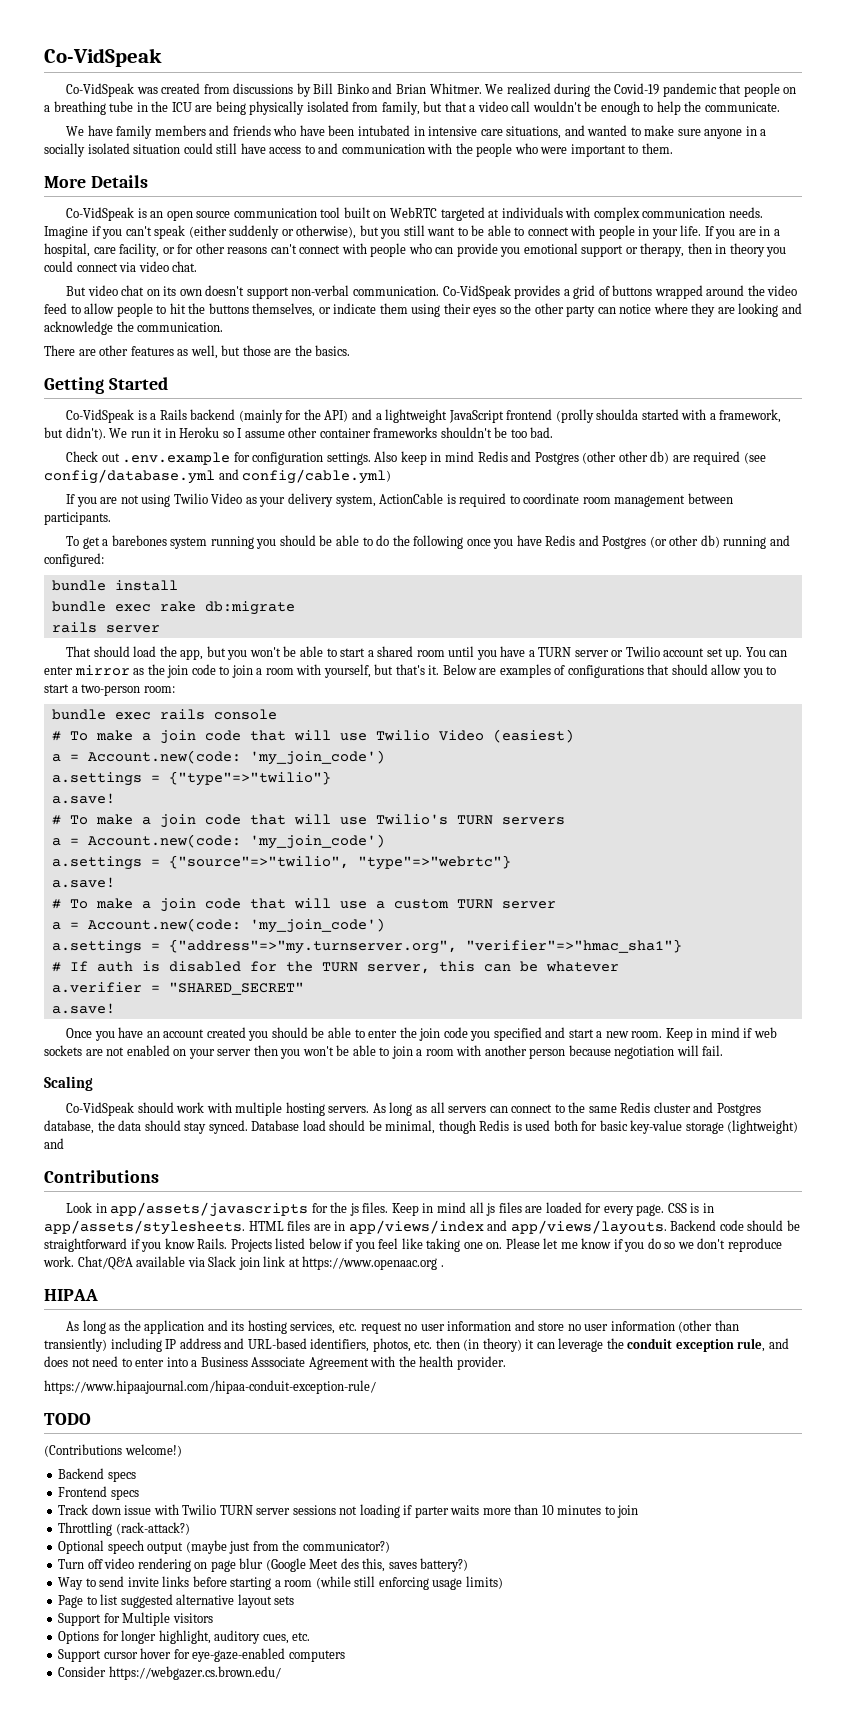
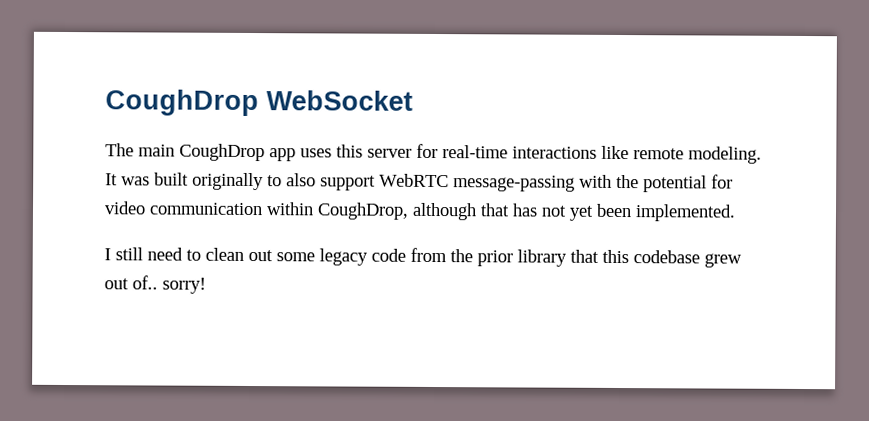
[44,48,162,67] [66,83,797,97] [44,101,780,115] [66,125,767,139] [44,143,673,157] [44,175,148,188] [66,207,763,221] [44,225,780,239] [44,243,787,257] [44,261,198,272] [66,285,798,299] [44,303,802,317] [44,321,224,335] [44,345,351,359] [44,377,168,394] [66,409,782,423] [44,427,554,440] [66,451,766,465] [44,469,392,484] [66,493,733,507] [44,512,111,525] [66,535,790,549] [44,553,104,567] [51,580,178,591] [51,601,295,615] [51,622,160,633] [66,646,788,660] [44,664,777,678] [44,684,175,696] [51,709,277,720] [51,729,574,744] [51,750,385,765] [51,771,331,786] [51,793,115,804] [51,814,565,828] [51,834,385,849] [51,855,511,870] [51,877,115,888] [51,898,556,912] [51,918,385,933] [51,939,682,954] [51,961,619,974] [51,982,304,995] [51,1003,115,1014] [66,1027,777,1041] [44,1045,724,1059] [44,1076,93,1091] [66,1102,761,1116] [44,1120,799,1134] [44,1138,64,1149] [44,1170,159,1183] [66,1202,714,1217] [44,1220,800,1235] [44,1238,782,1252] [43,1256,444,1270] [44,1289,98,1301] [66,1320,739,1334] [44,1338,789,1352] [44,1356,506,1370] [44,1380,376,1394] [44,1413,91,1425] [44,1444,182,1457] [58,1468,136,1482] [58,1486,139,1500] [58,1504,639,1518] [58,1522,190,1536] [58,1540,390,1554] [58,1558,469,1572] [58,1576,503,1590] [58,1594,295,1608] [58,1612,213,1626] [58,1630,311,1644] [58,1648,345,1662] [58,1666,281,1680] Co-VidSpeak // Co-VidSpeak was created from discussions by Bill Binko and Brian Whitmer. We realized during the Covid-19 pandemic that people on a breathing tube in the ICU are being physically isolated from family, but that a video call wouldn't be enough to help the communicate. // We have family members and friends who have been intubated in intensive care situations, and wanted to make sure anyone in a socially isolated situation could still have access to and communication with the people who were important to them. // More Details // Co-VidSpeak is an open source communication tool built on WebRTC targeted at individuals with complex communication needs. Imagine if you can't speak (either suddenly or otherwise), but you still want to be able to connect with people in your life. If you are in a hospital, care facility, or for other reasons can't connect with people who can provide you emotional support or therapy, then in theory you could connect via video chat. // But video chat on its own doesn't support non-verbal communication. Co-VidSpeak provides a grid of buttons wrapped around the video feed to allow people to hit the buttons themselves, or indicate them using their eyes so the other party can notice where they are looking and acknowledge the communication. // There are other features as well, but those are the basics. // Getting Started // Co-VidSpeak is a Rails backend (mainly for the API) and a lightweight JavaScript frontend (prolly shoulda started with a framework, but didn't). We run it in Heroku so I assume other container frameworks shouldn't be too bad. // Check out .env.example for configuration settings. Also keep in mind Redis and Postgres (other other db) are required (see config/database.yml and config/cable.yml) // If you are not using Twilio Video as your delivery system, ActionCable is required to coordinate room management between participants. // To get a barebones system running you should be able to do the following once you have Redis and Postgres (or other db) running and configured: // bundle install // bundle exec rake db:migrate // rails server // That should load the app, but you won't be able to start a shared room until you have a TURN server or Twilio account set up. You can enter mirror as the join code to join a room with yourself, but that's it. Below are examples of configurations that should allow you to start a two-person room: // bundle exec rails console // # To make a join code that will use Twilio Video (easiest) // a = Account.new(code: 'my_join_code') // a.settings = {"type"=>"twilio"} // a.save! // # To make a join code that will use Twilio's TURN servers // a = Account.new(code: 'my_join_code') // a.settings = {"source"=>"twilio", "type"=>"webrtc"} // a.save! // # To make a join code that will use a custom TURN server // a = Account.new(code: 'my_join_code') // a.settings = {"address"=>"my.turnserver.org", "verifier"=>"hmac_sha1"} // # If auth is disabled for the TURN server, this can be whatever // a.verifier = "SHARED_SECRET" // a.save! // Once you have an account created you should be able to enter the join code you specified and start a new room. Keep in mind if web sockets are not enabled on your server then you won't be able to join a room with another person because negotiation will fail. // Scaling // Co-VidSpeak should work with multiple hosting servers. As long as all servers can connect to the same Redis cluster and Postgres database, the data should stay synced. Database load should be minimal, though Redis is used both for basic key-value storage (lightweight) and // Contributions // Look in app/assets/javascripts for the js files. Keep in mind all js files are loaded for every page. CSS is in app/assets/stylesheets. HTML files are in app/views/index and app/views/layouts. Backend code should be straightforward if you know Rails. Projects listed below if you feel like taking one on. Please let me know if you do so we don't reproduce work. Chat/Q&A available via Slack join link at https://www.openaac.org . // HIPAA // As long as the application and its hosting services, etc. request no user information and store no user information (other than transiently) including IP address and URL-based identifiers, photos, etc. then (in theory) it can leverage the conduit exception rule, and does not need to enter into a Business Asssociate Agreement with the health provider. // https://www.hipaajournal.com/hipaa-conduit-exception-rule/ // TODO // (Contributions welcome!) // Backend specs // Frontend specs // Track down issue with Twilio TURN server sessions not loading if parter waits more than 10 minutes to join // Throttling (rack-attack?) // Optional speech output (maybe just from the communicator?) // Turn off video rendering on page blur (Google Meet des this, saves battery?) // Way to send invite links before starting a room (while still enforcing usage limits) // Page to list suggested alternative layout sets // Support for Multiple visitors // Options for longer highlight, auditory cues, etc. // Support cursor hover for eye-gaze-enabled computers // Consider https://webgazer.cs.brown.edu/ -> [105,89,413,117] [105,143,762,164] [105,172,733,193] [104,201,736,222] [104,247,742,268] [104,275,206,294] CoughDrop WebSocket // The main CoughDrop app uses this server for real-time interactions like remote modeling. It was built originally to also support WebRTC message-passing with the potential for video communication within CoughDrop, although that has not yet been implemented. // I still need to clean out some legacy code from the prior library that this codebase grew out of.. sorry!

